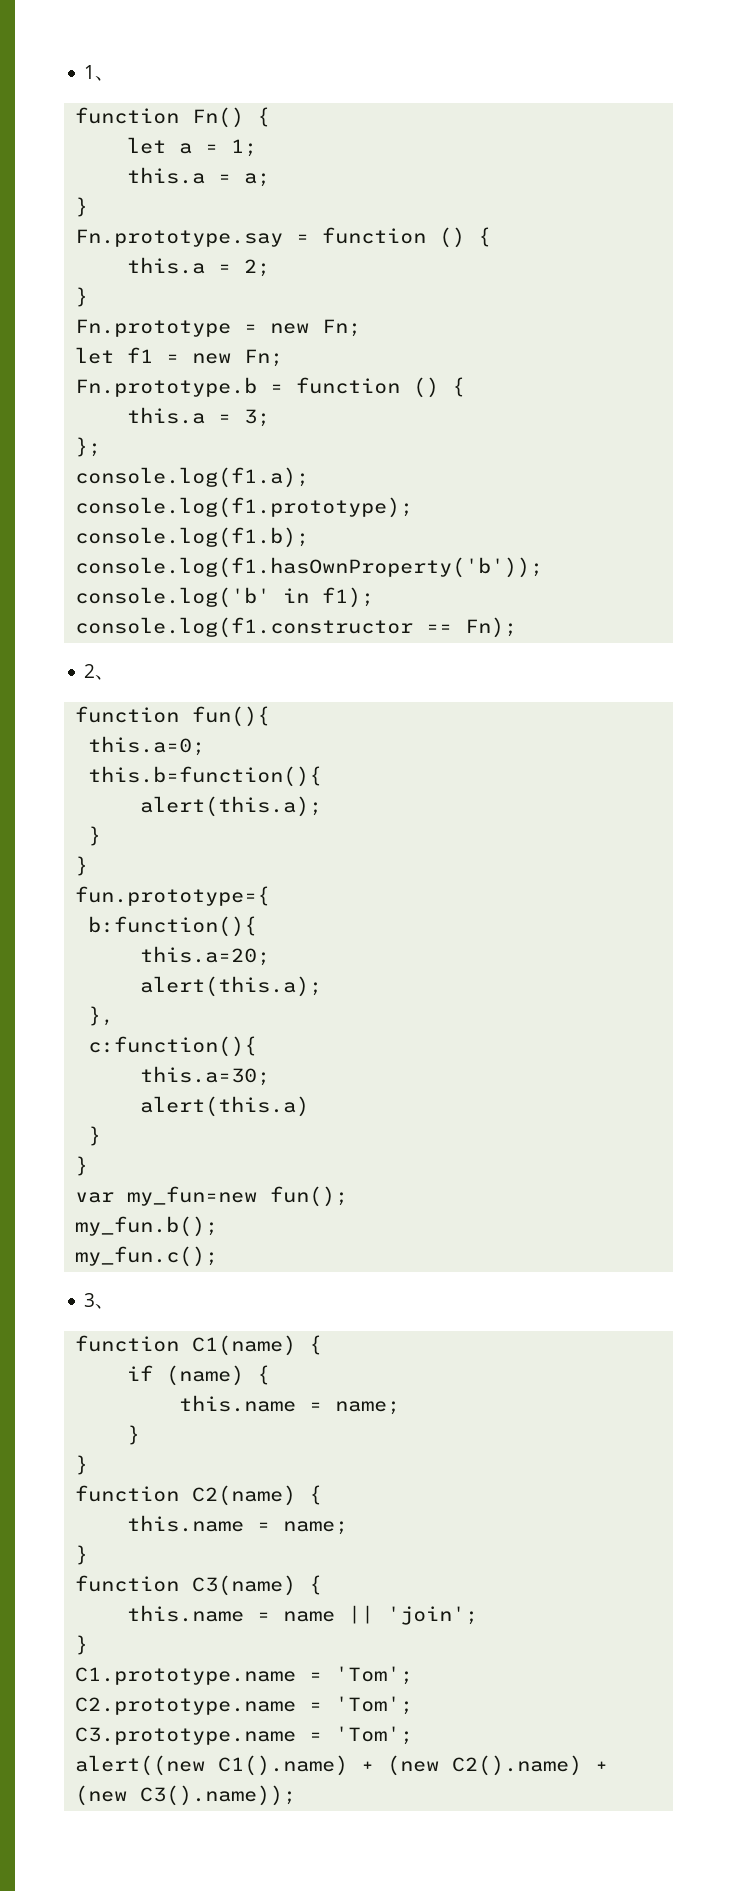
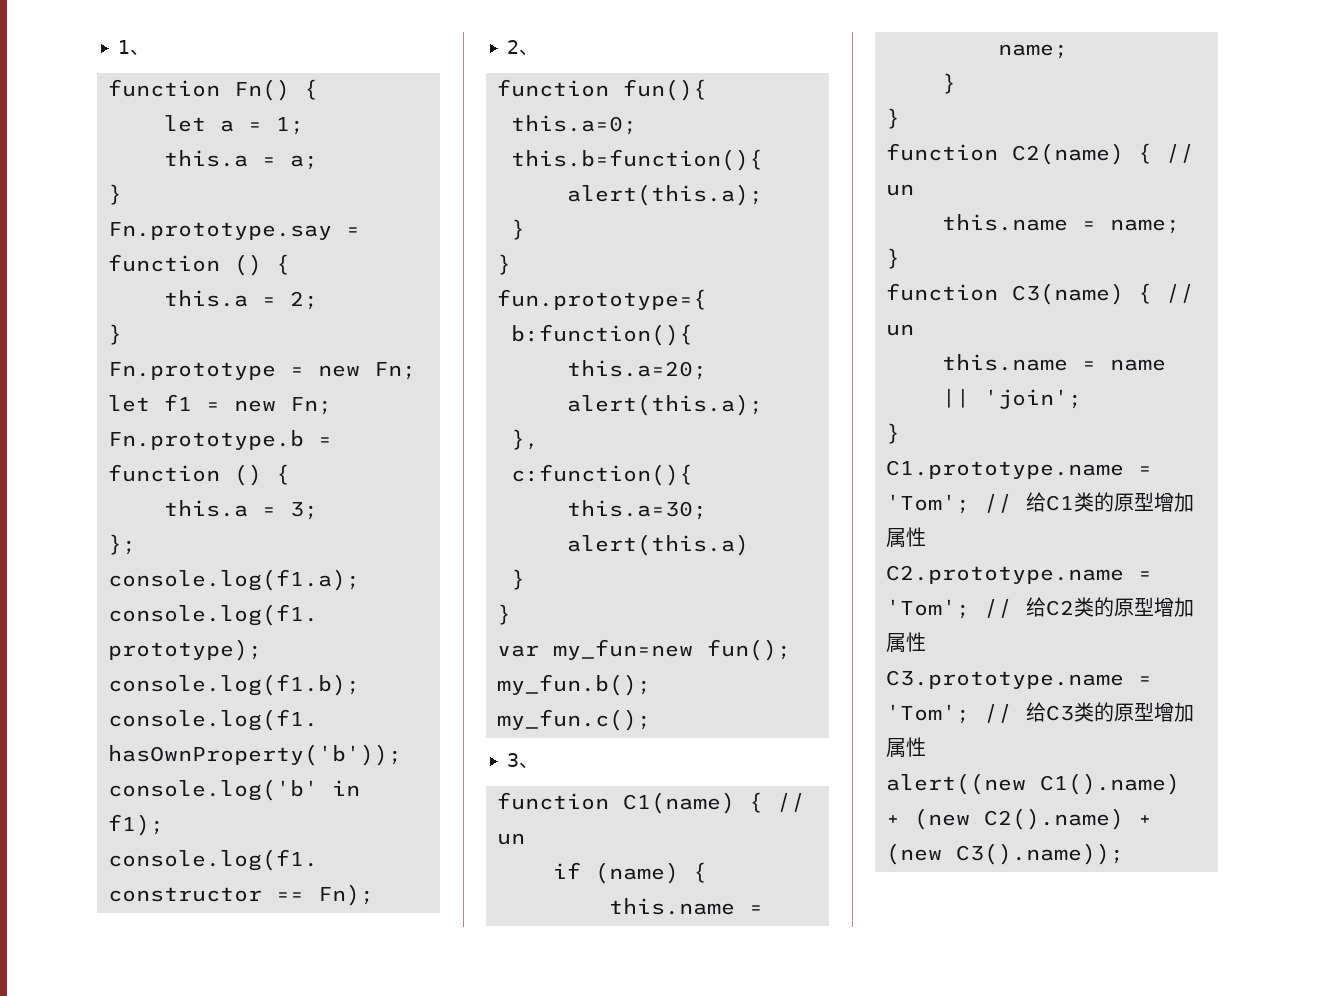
(323, 1345) none -> [777,793,806,812] [497,833,526,845] // un
(323, 1495) none -> [1166,144,1195,163] [886,184,915,196] // un
(323, 1585) none -> [1166,284,1195,303] [886,324,915,336] // un
[75,1696,414,1715] [75,1726,414,1745] // C2.prototype.name = 'Tom'; // C3.prototype.name = 'Tom'; -> [984,492,1195,513] [886,527,927,548] [886,565,1153,584] [886,597,1195,619] [886,632,927,653] [886,670,1153,689] [886,702,1195,724] [886,737,927,758] // 给C1类的原型增加属性 // C2.prototype.name = 'Tom'; // 给C2类的原型增加属性 // C3.prototype.name = 'Tom'; // 给C3类的原型增加属性

